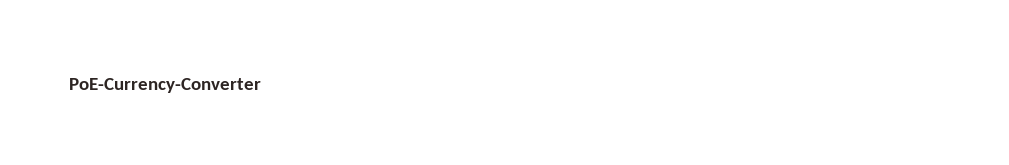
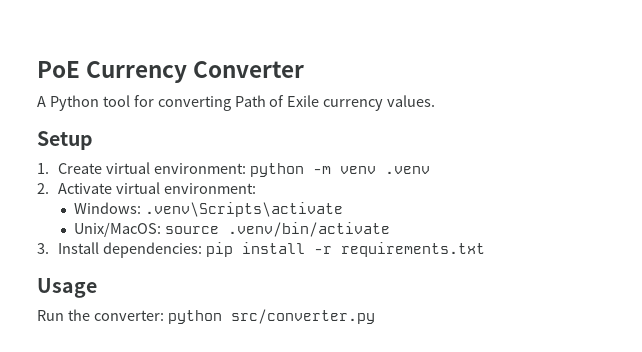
[69,78,261,93] PoE-Currency-Converter -> [37,61,305,83] [37,95,436,111] [37,131,93,150] [37,162,430,177] [37,182,256,194] [73,202,343,217] [73,222,390,237] [37,242,485,258] [37,278,97,298] [37,309,375,324] PoE Currency Converter // A Python tool for converting Path of Exile currency values. // Setup // 1. Create virtual environment: python -m venv .venv // 2. Activate virtual environment: // Windows: .venv\Scripts\activate // Unix/MacOS: source .venv/bin/activate // 3. Install dependencies: pip install -r requirements.txt // Usage // Run the converter: python src/converter.py

